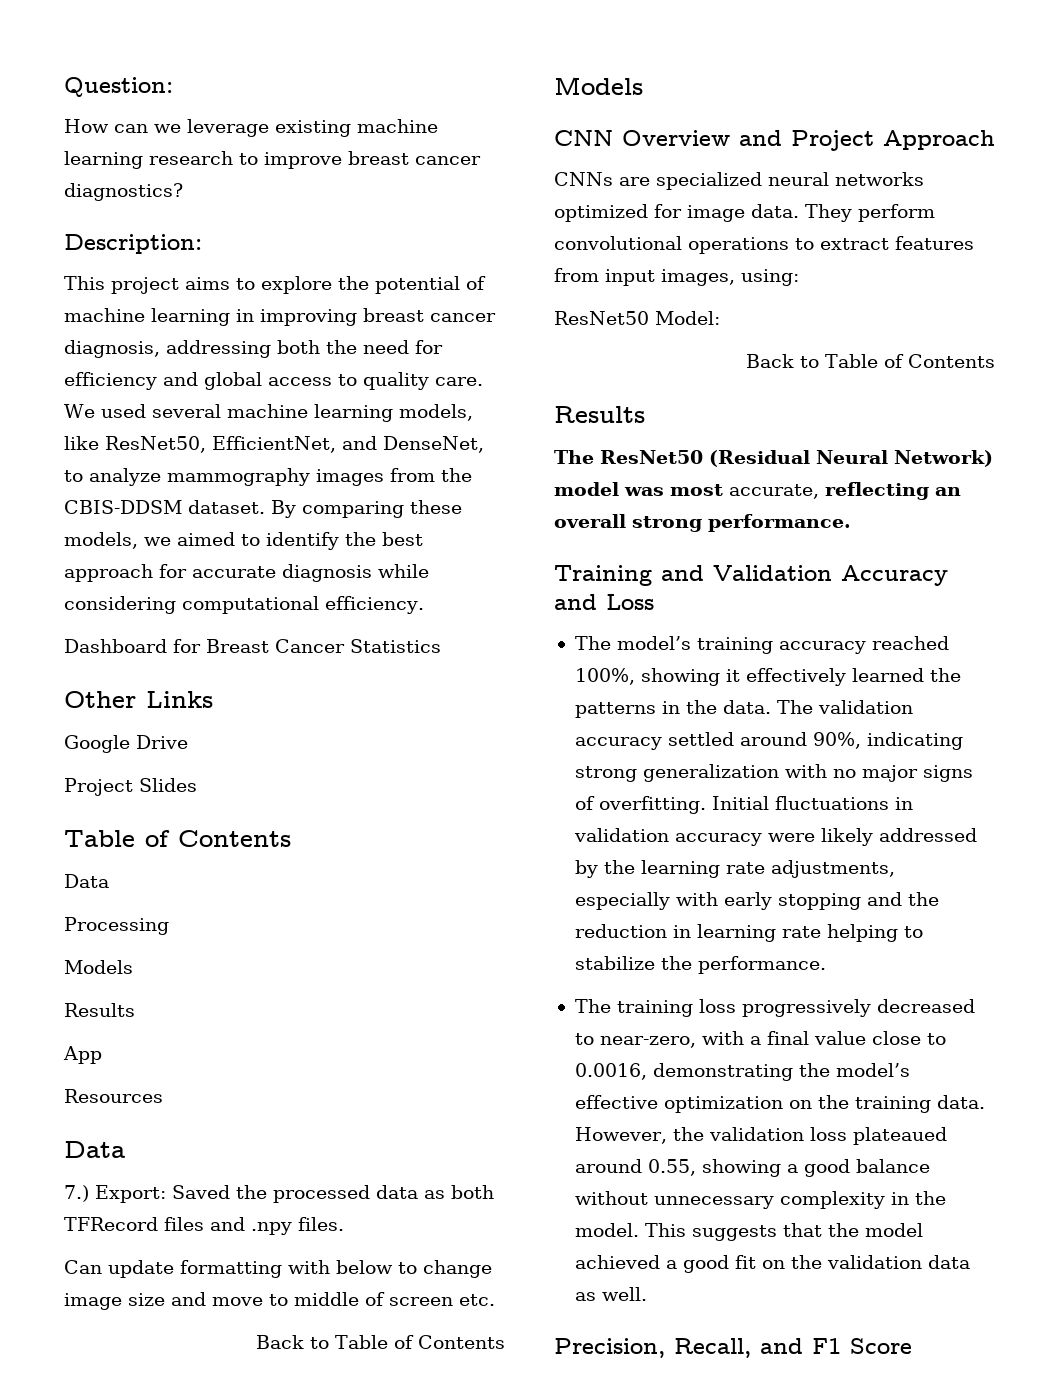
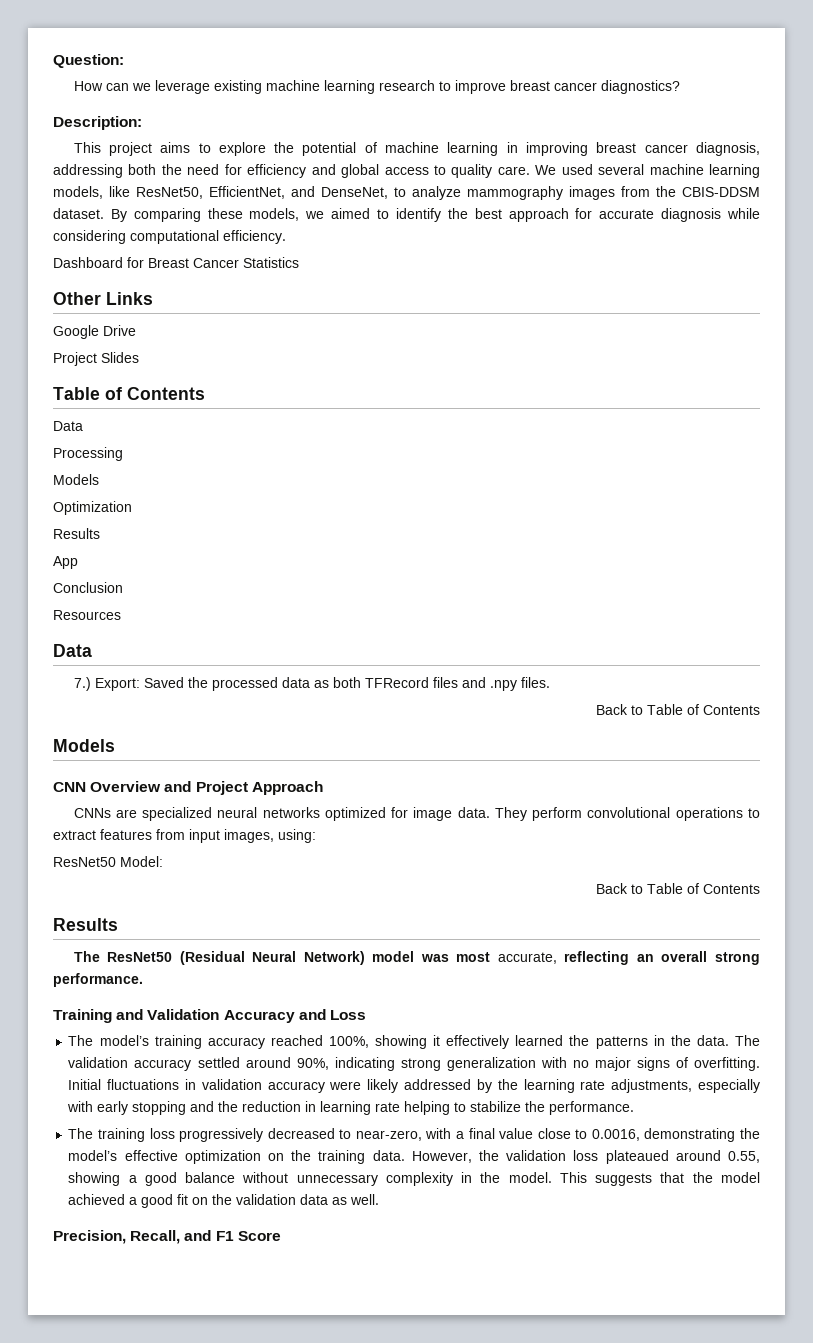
(133, 967) none -> [53,501,132,515] // Optimization
(102, 1055) none -> [53,582,123,593] // Conclusion
[64,1260,492,1278] [64,1292,495,1310] // Can update formatting with below to change image size and move to middle of screen etc. -> (550, 682) none

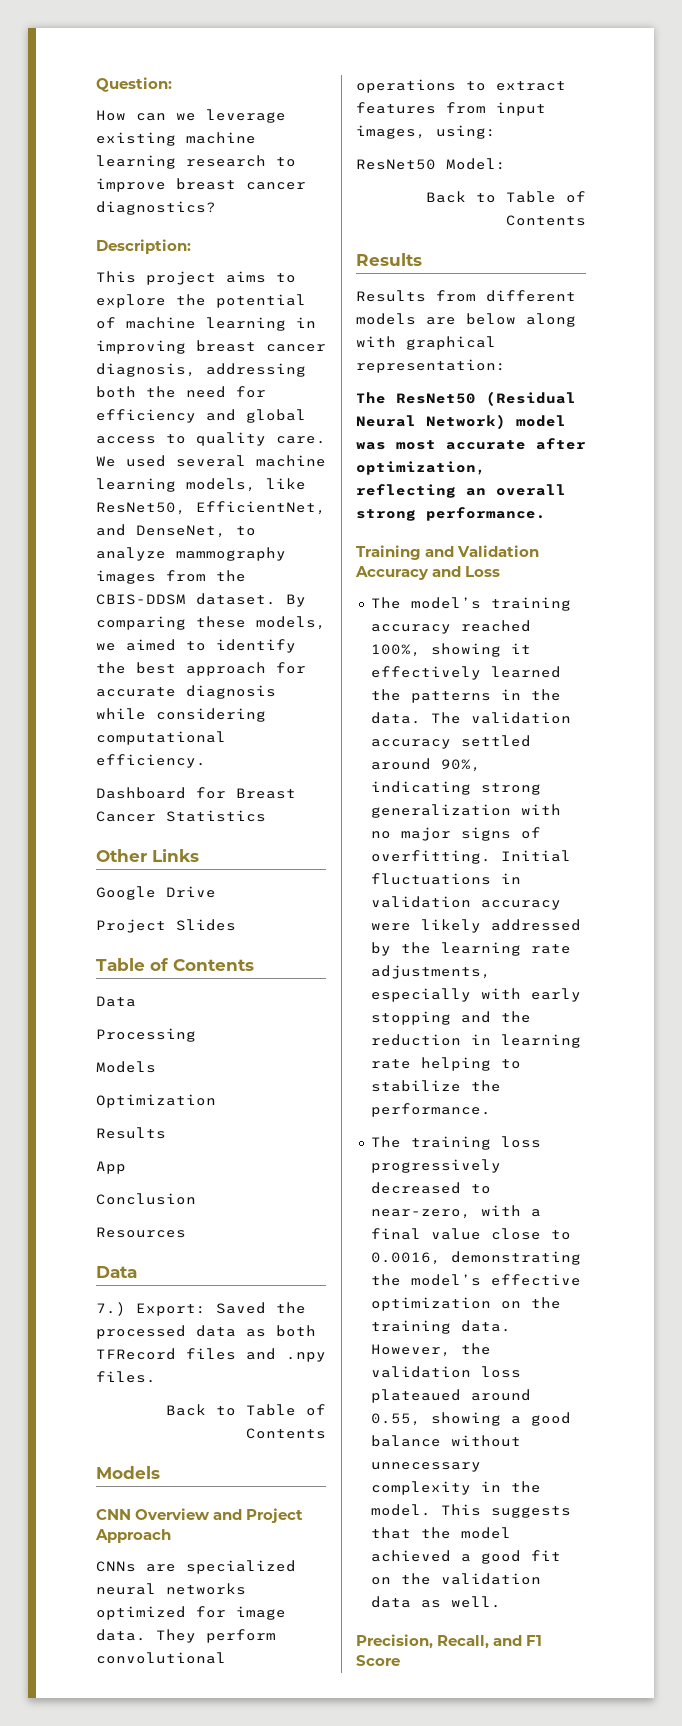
(118, 924) none -> [356,290,576,302] [356,313,576,327] [356,336,496,350] [356,359,506,373] // Results from different models are below along with graphical representation:
[497,952,557,964] accurate, -> [446,438,586,450] [356,461,486,475] accurate after optimization,

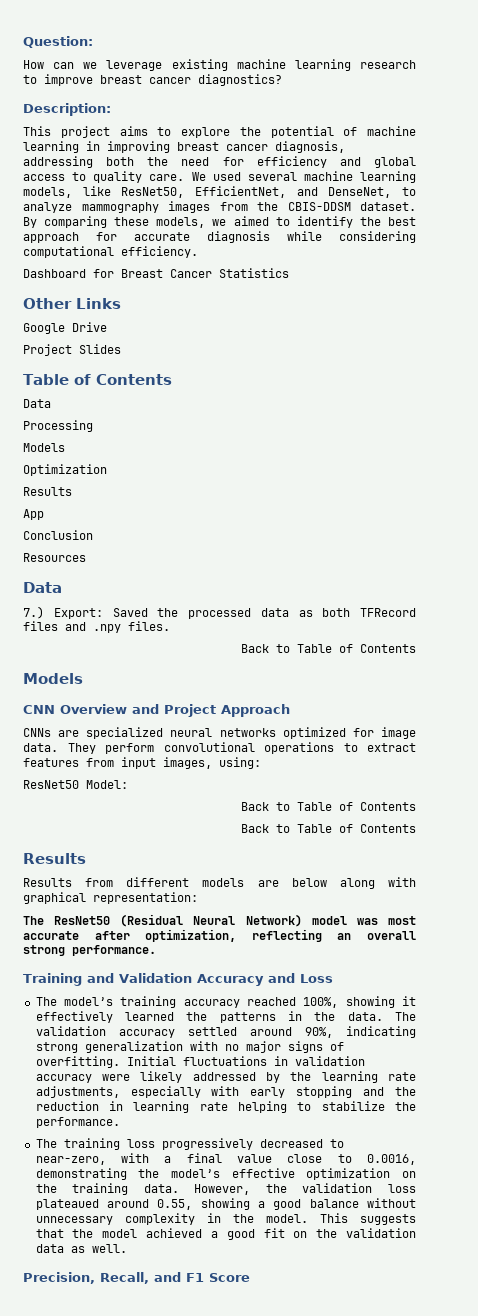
(586, 220) none -> [241,824,416,833] // Back to Table of Contents

